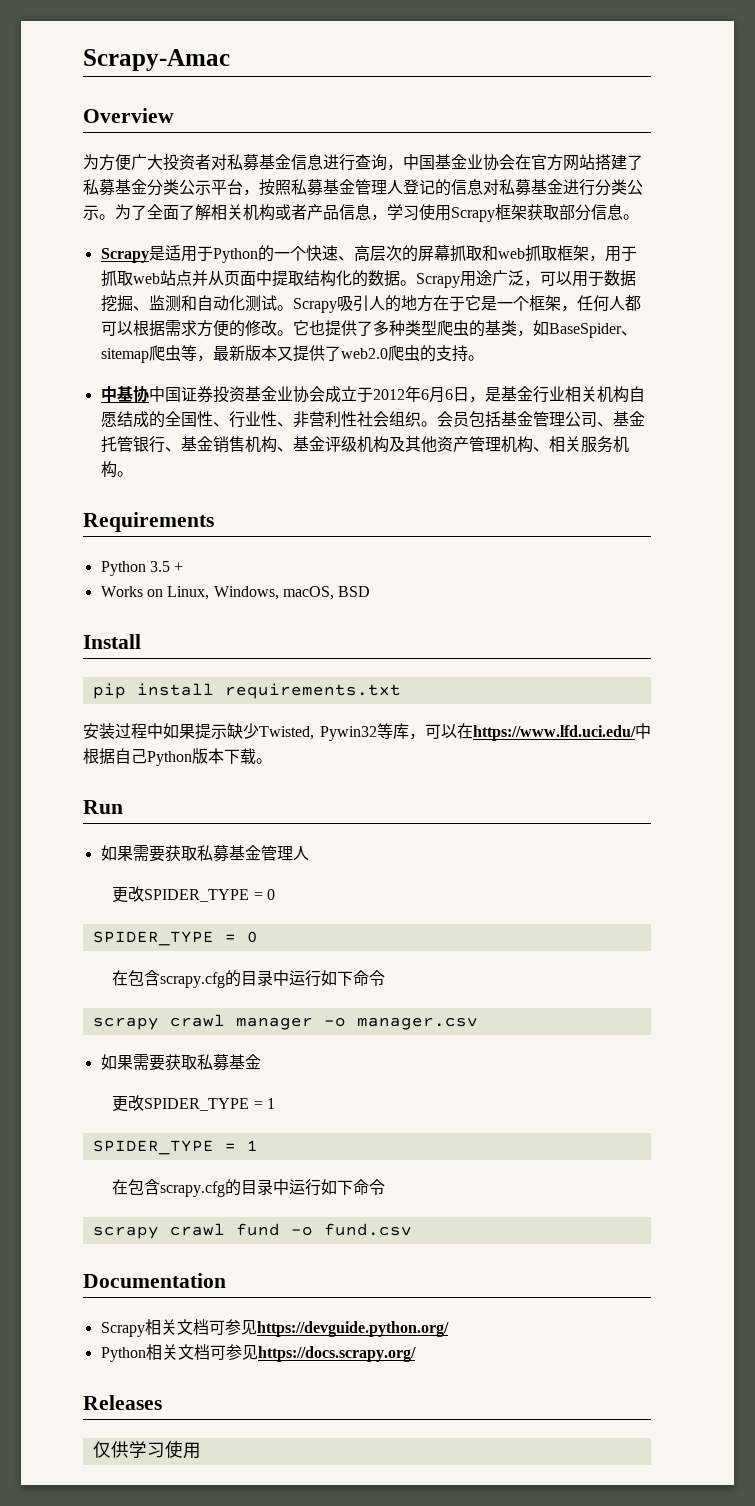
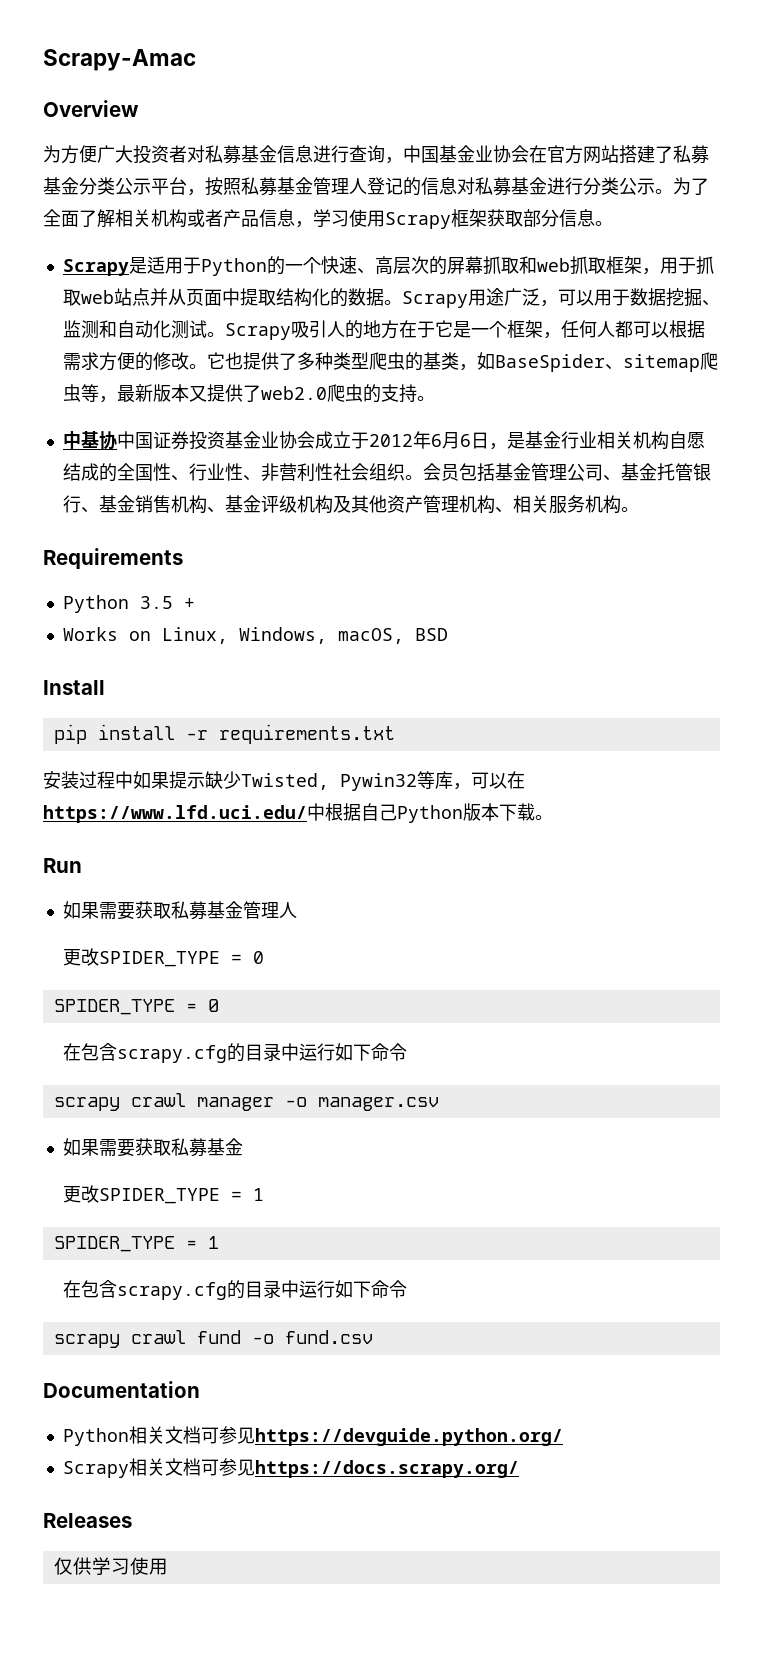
(214, 689) none -> [185,730,208,740] -r
[100,1322,145,1337] Scrapy -> [62,1428,129,1446] Python
[100,1347,146,1362] Python -> [62,1461,129,1478] Scrapy

